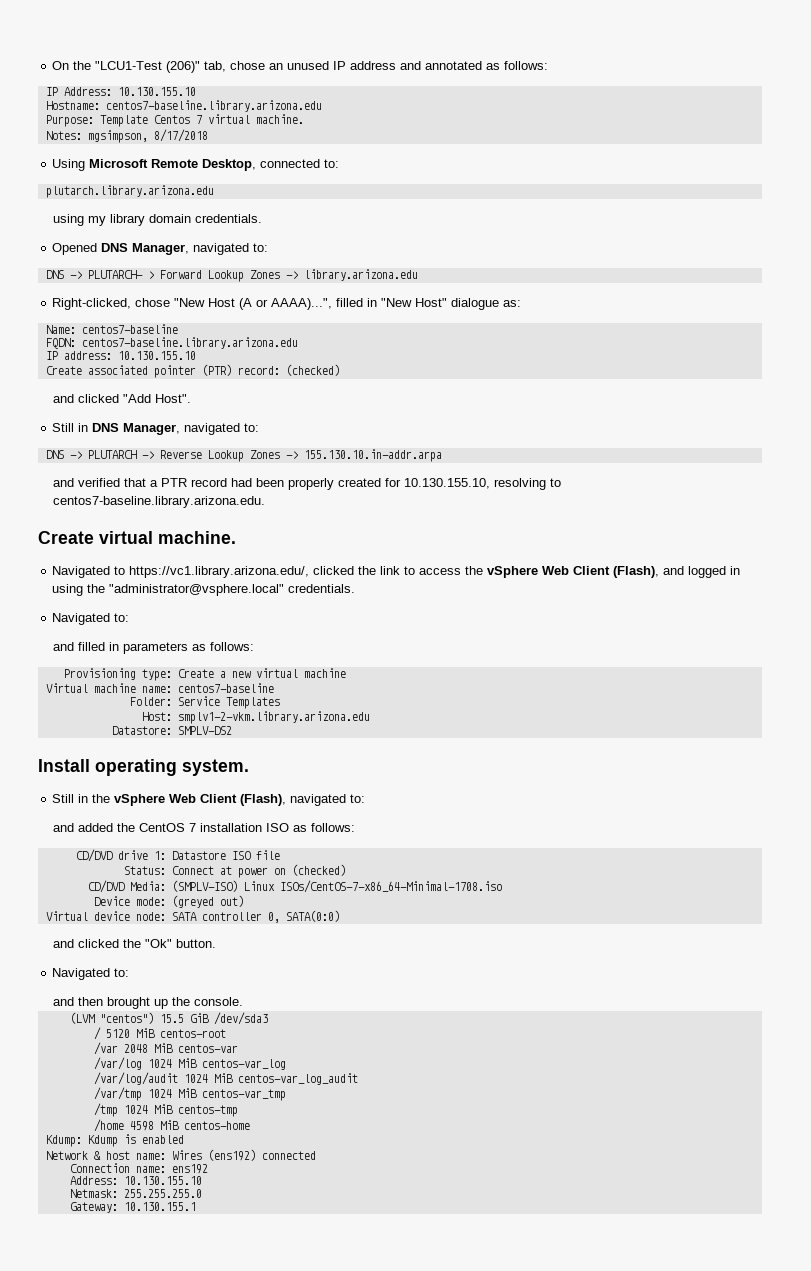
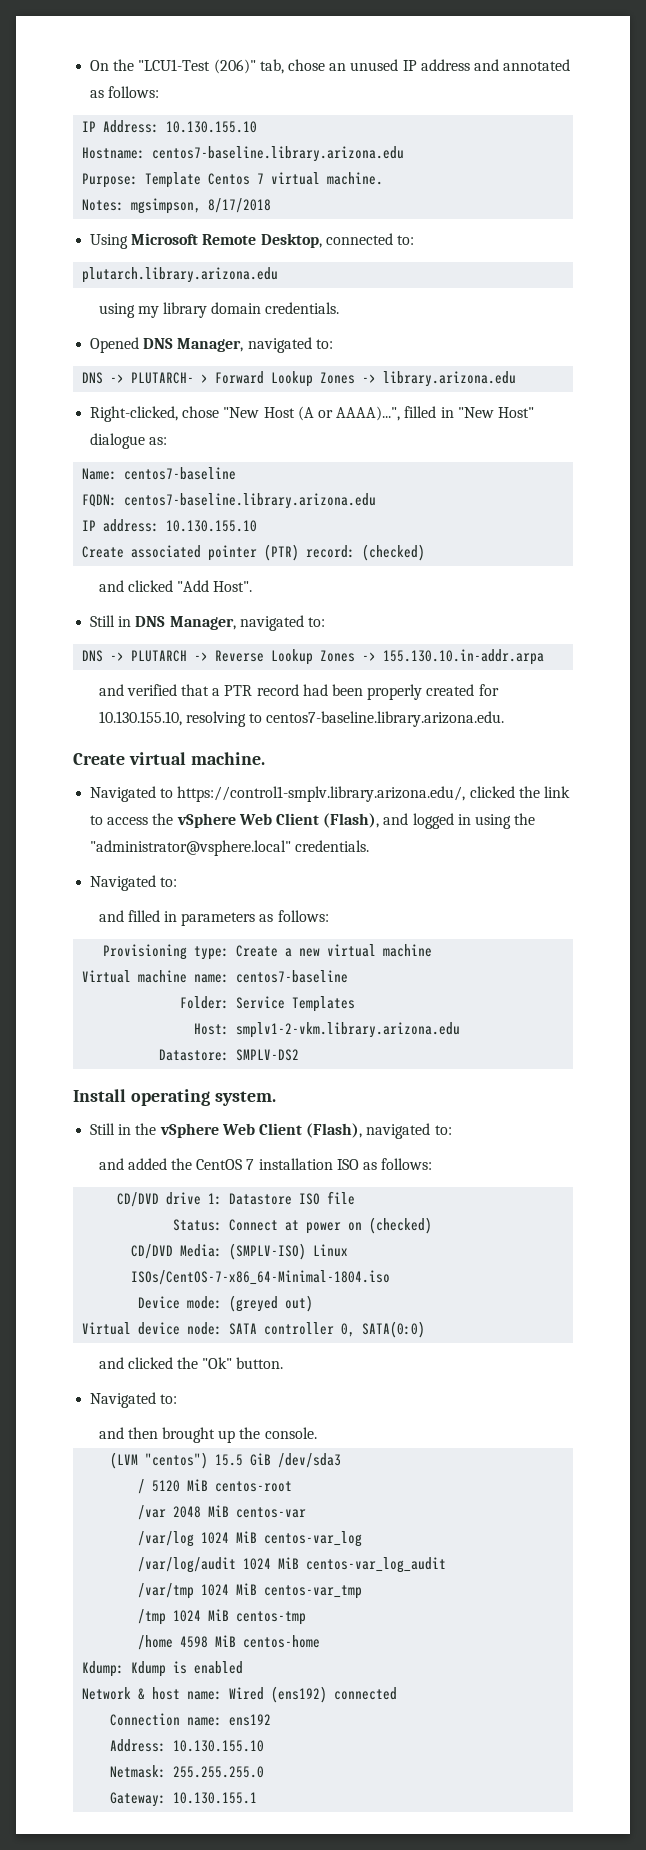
[129,566,310,578] https://vc1.library.arizona.edu/, -> [177,786,466,802] https://control1-smplv.library.arizona.edu/,
[279,880,502,893] ISOs/CentOS-7-x86_64-Minimal-1708.iso -> [131,1270,391,1285] ISOs/CentOS-7-x86_64-Minimal-1804.iso
[171,1150,202,1160] Wires -> [229,1687,265,1700] Wired

